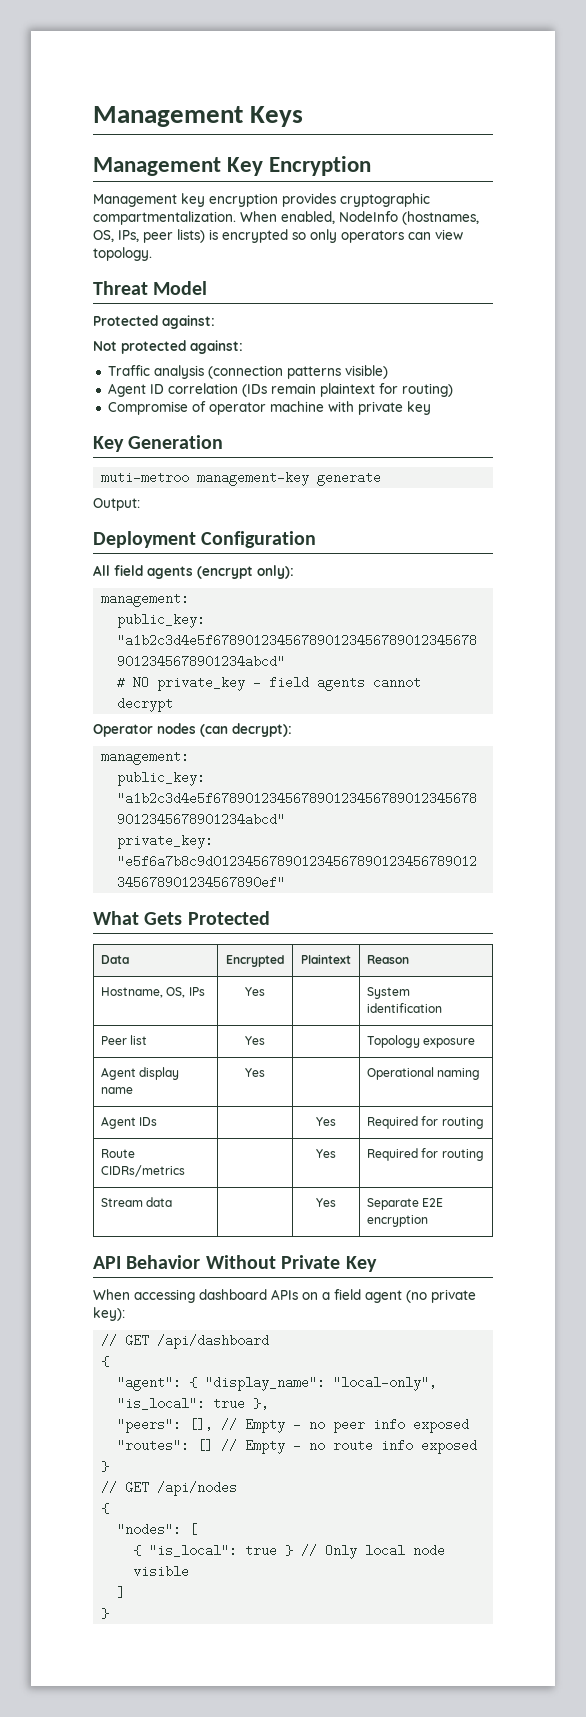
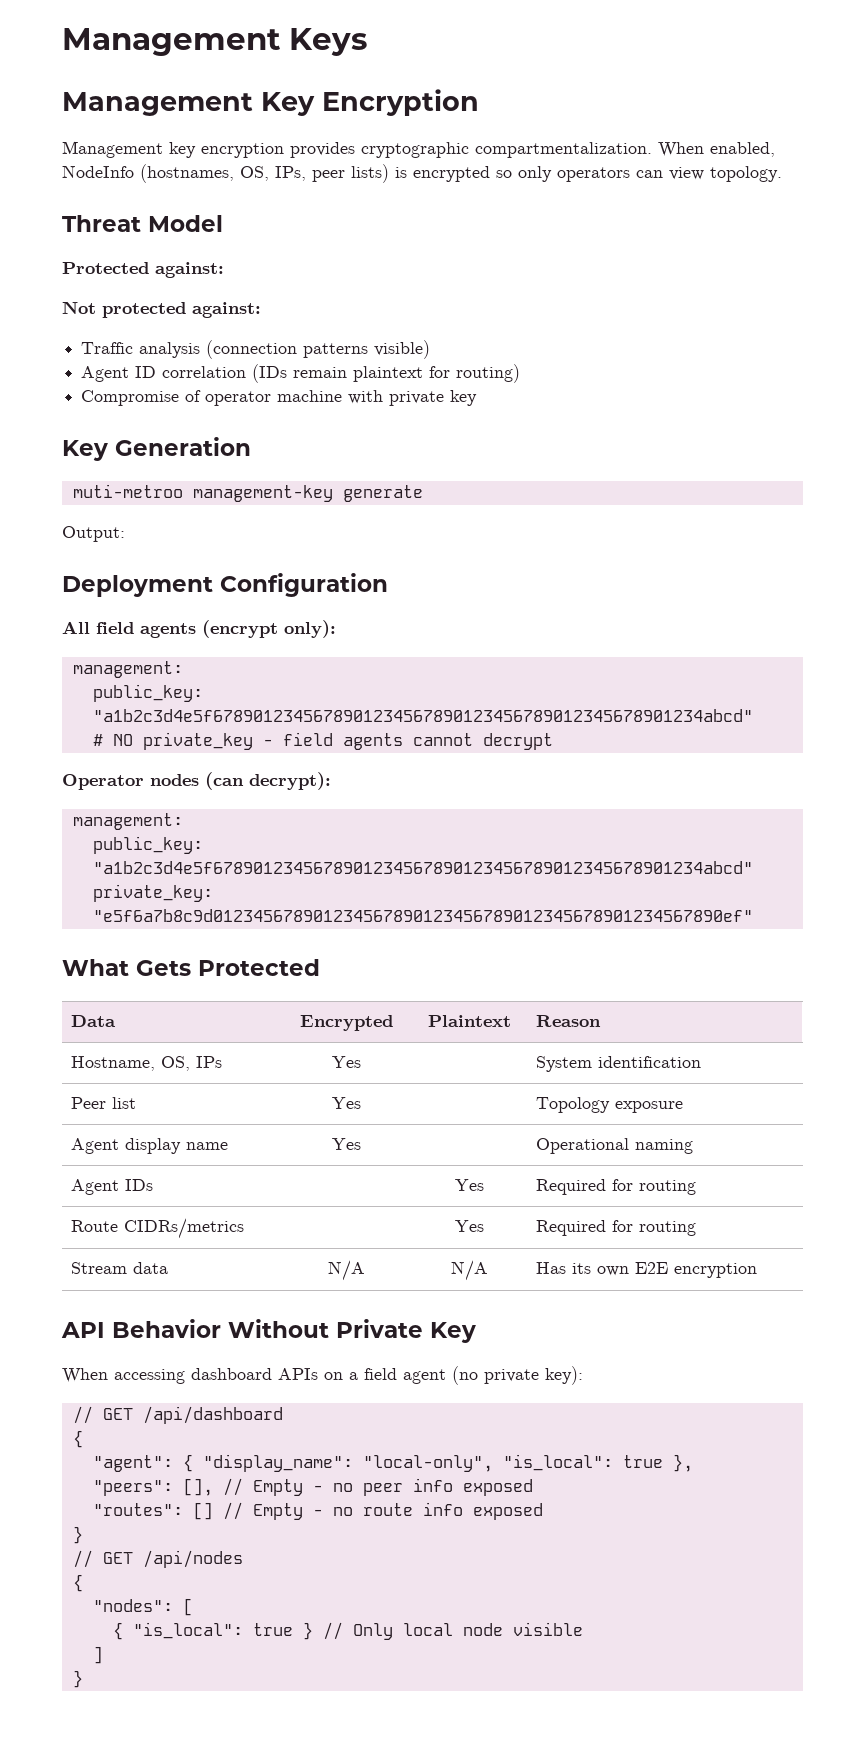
[316,1198,336,1207] [367,1198,420,1210] | Yes | Separate -> [327,1260,365,1281] [450,1260,488,1281] [536,1262,630,1276] N/A | N/A | Has its own

